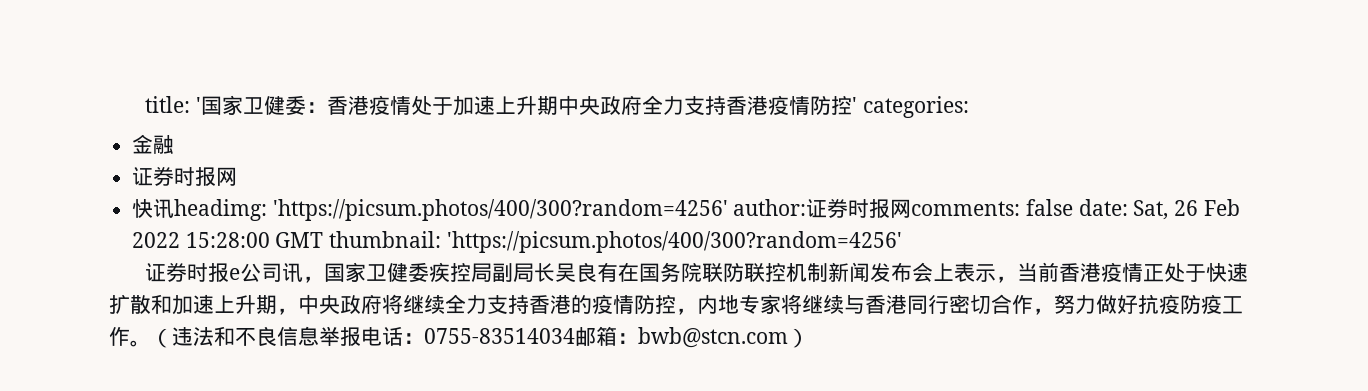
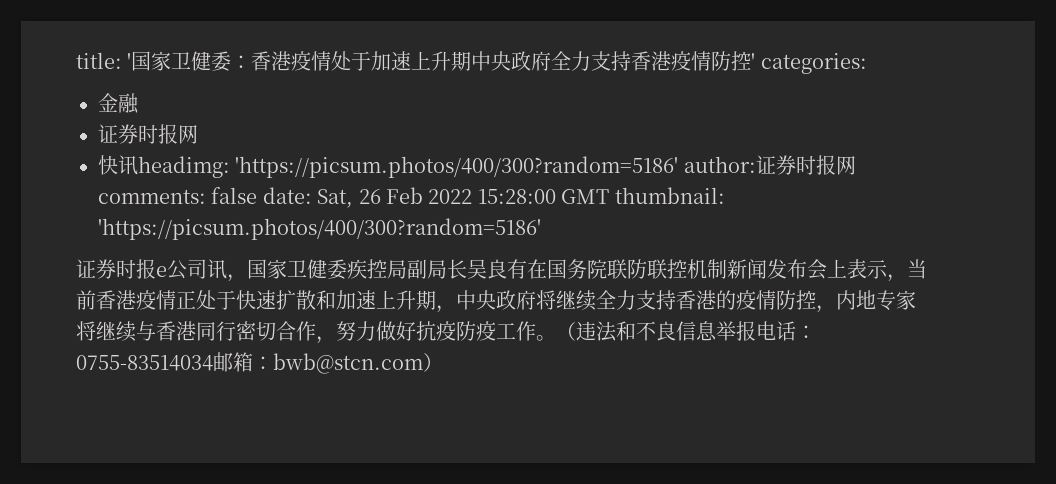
[272,199,728,221] 'https://picsum.photos/400/300?random=4256' -> [235,156,679,178] 'https://picsum.photos/400/300?random=5186'
[446,231,902,253] 'https://picsum.photos/400/300?random=4256' -> [98,218,541,240] 'https://picsum.photos/400/300?random=5186'

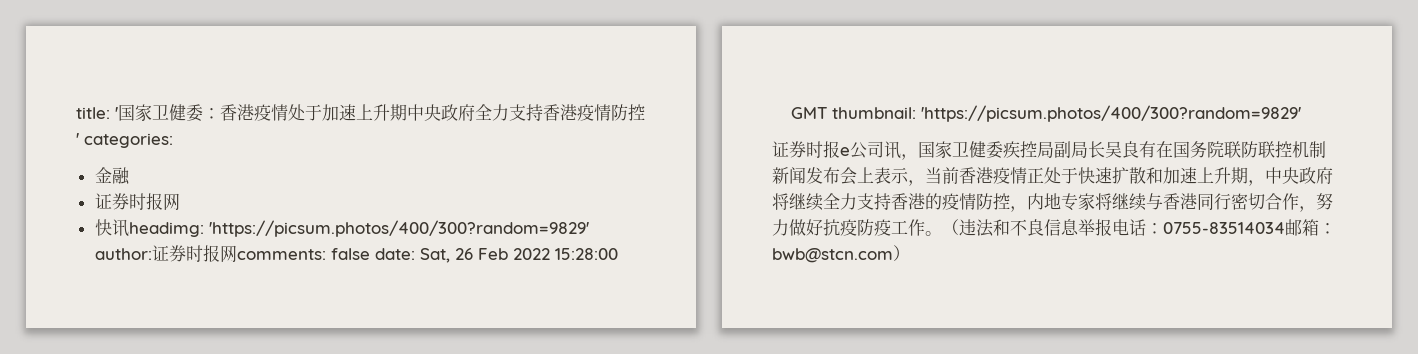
[235,156,679,178] 'https://picsum.photos/400/300?random=5186' -> [208,220,589,237] 'https://picsum.photos/400/300?random=9829'
[98,218,541,240] 'https://picsum.photos/400/300?random=5186' -> [920,105,1301,122] 'https://picsum.photos/400/300?random=9829'

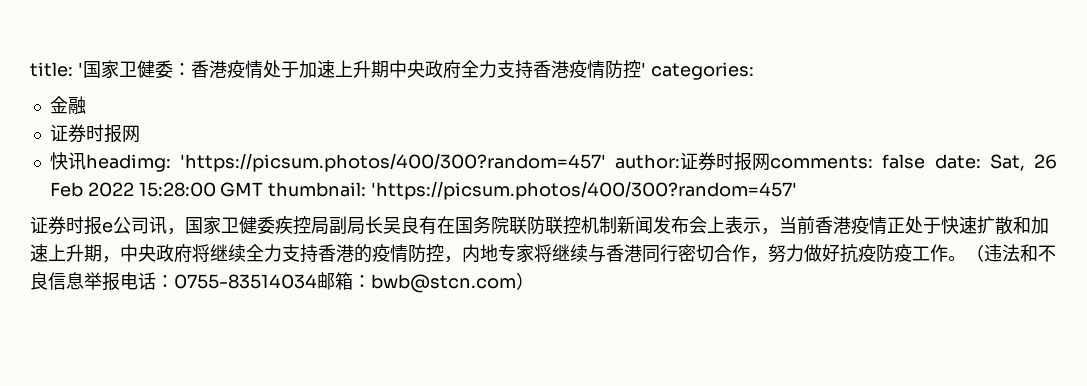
[208,220,589,237] 'https://picsum.photos/400/300?random=9829' -> [180,153,606,172] 'https://picsum.photos/400/300?random=457'
[920,105,1301,122] 'https://picsum.photos/400/300?random=9829' -> [371,181,798,200] 'https://picsum.photos/400/300?random=457'

